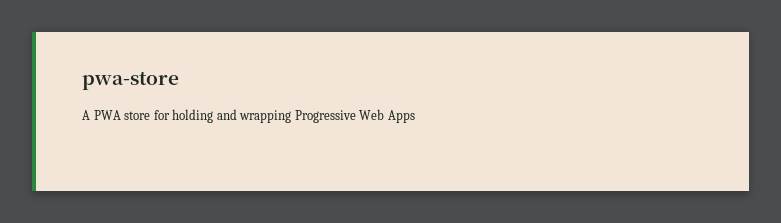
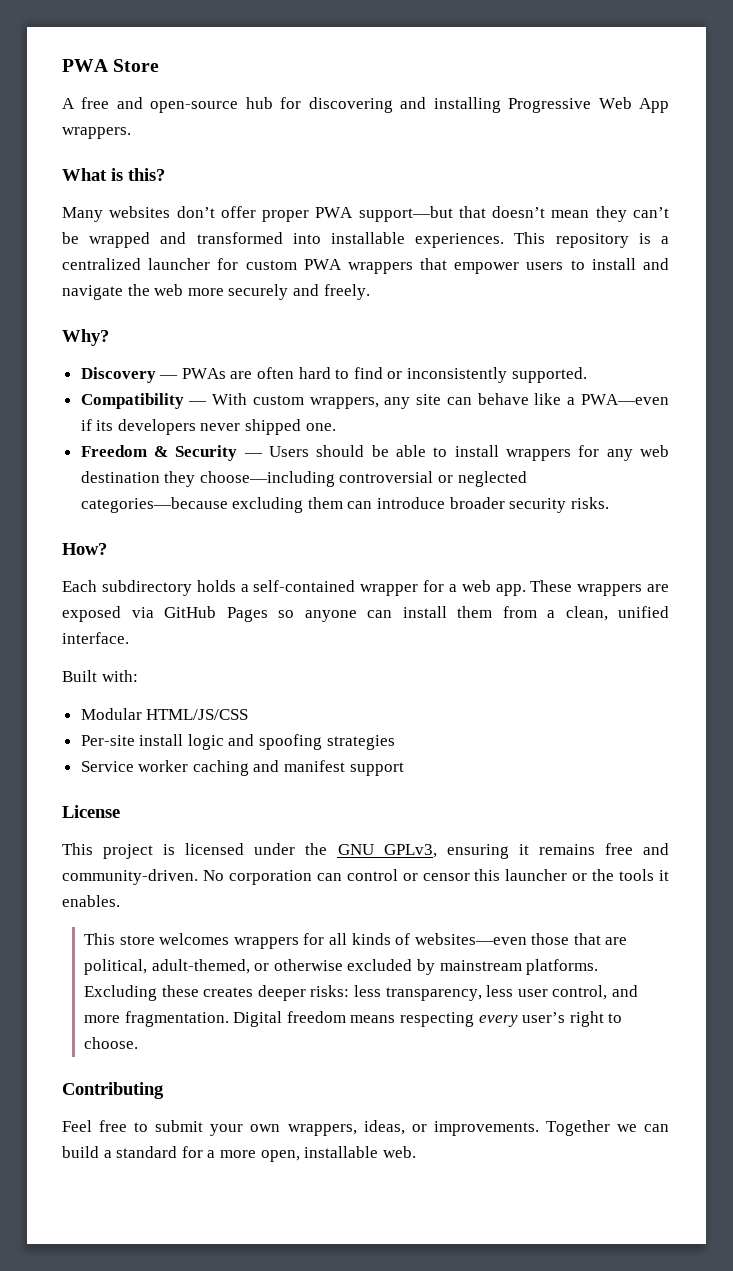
[82,71,179,90] pwa-store -> [62,59,160,72] PWA Store
[93,109,415,123] PWA store for holding and wrapping Progressive Web Apps -> [81,97,669,113] [62,127,131,139] [62,168,165,181] [62,206,669,222] [62,232,669,248] [62,258,669,274] [62,284,370,300] [62,329,109,346] [80,367,587,383] [80,393,669,409] [80,419,336,435] [80,445,669,461] [80,471,527,487] [80,497,609,513] [62,543,107,555] [62,580,669,596] [62,606,669,622] [62,632,129,644] [62,670,138,682] [80,708,249,720] [80,734,395,750] [80,760,404,776] [62,805,120,818] [62,843,669,859] [62,869,669,885] [62,895,120,907] [83,933,628,949] [83,959,599,975] [83,985,638,1001] [83,1011,623,1027] [83,1037,138,1049] [62,1082,164,1099] [62,1120,669,1136] [62,1146,416,1162] free and open-source hub for discovering and installing Progressive Web App wrappers. // What is this? // Many websites don’t offer proper PWA support—but that doesn’t mean they can’t be wrapped and transformed into installable experiences. This repository is a centralized launcher for custom PWA wrappers that empower users to install and navigate the web more securely and freely. // Why? // Discovery — PWAs are often hard to find or inconsistently supported. // Compatibility — With custom wrappers, any site can behave like a PWA—even if its developers never shipped one. // Freedom & Security — Users should be able to install wrappers for any web destination they choose—including controversial or neglected categories—because excluding them can introduce broader security risks. // How? // Each subdirectory holds a self-contained wrapper for a web app. These wrappers are exposed via GitHub Pages so anyone can install them from a clean, unified interface. // Built with: // Modular HTML/JS/CSS // Per-site install logic and spoofing strategies // Service worker caching and manifest support // License // This project is licensed under the GNU GPLv3, ensuring it remains free and community-driven. No corporation can control or censor this launcher or the tools it enables. // This store welcomes wrappers for all kinds of websites—even those that are political, adult-themed, or otherwise excluded by mainstream platforms. Excluding these creates deeper risks: less transparency, less user control, and more fragmentation. Digital freedom means respecting every user’s right to choose. // Contributing // Feel free to submit your own wrappers, ideas, or improvements. Together we can build a standard for a more open, installable web.

